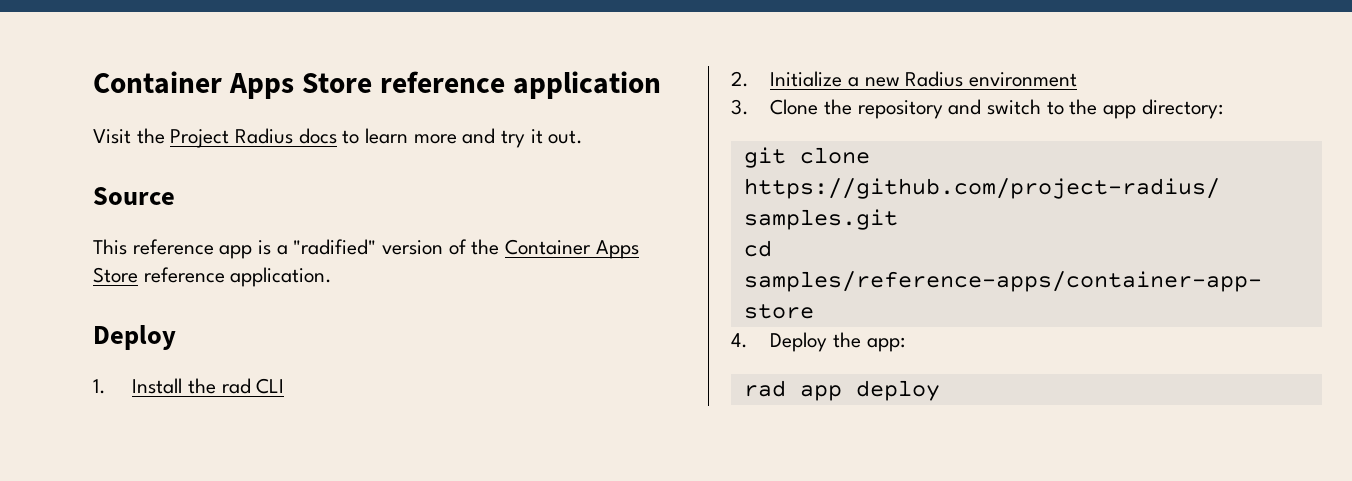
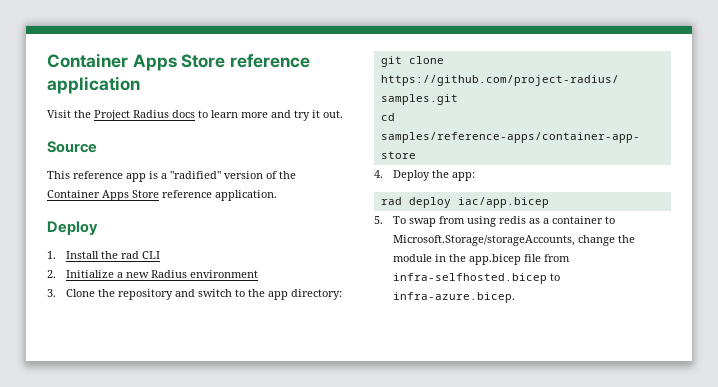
[799,380,940,401] app deploy -> [408,197,549,208] [374,216,616,227] [393,235,636,246] [393,254,571,265] [393,273,561,284] [393,292,516,303] deploy iac/app.bicep // 5. To swap from using redis as a container to Microsoft.Storage/storageAccounts, change the module in the app.bicep file from infra-selfhosted.bicep to infra-azure.bicep.

